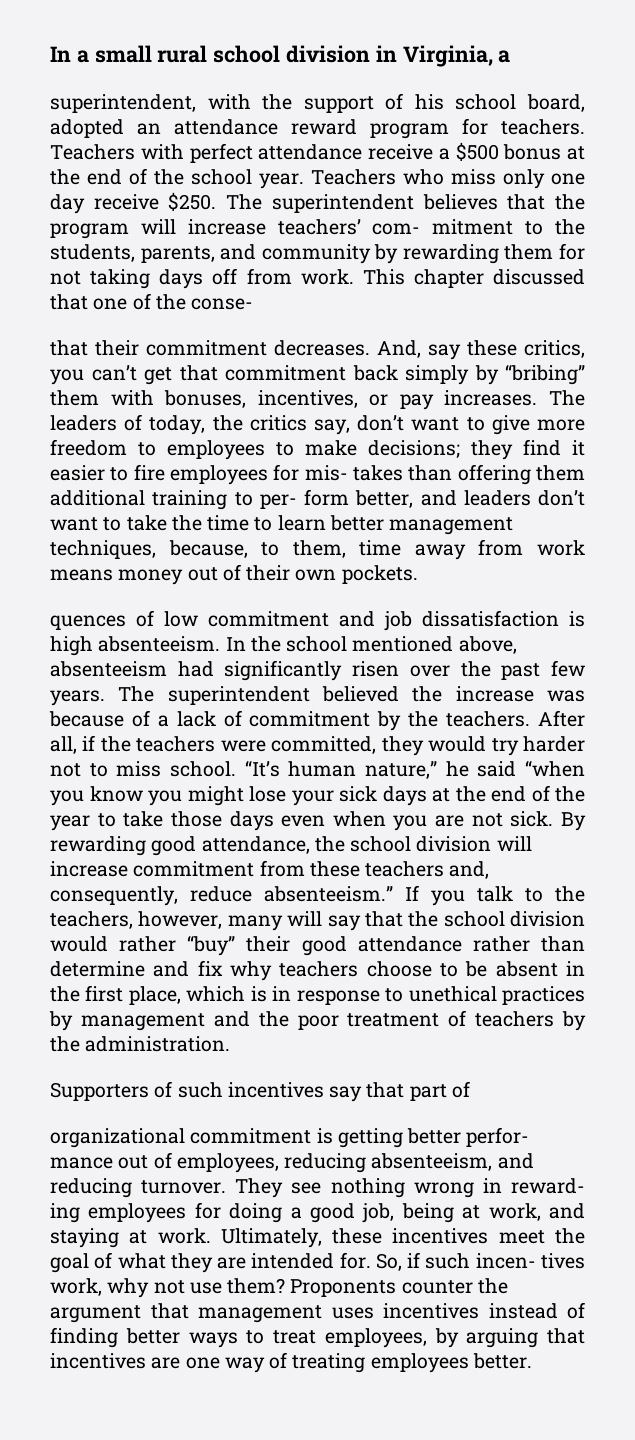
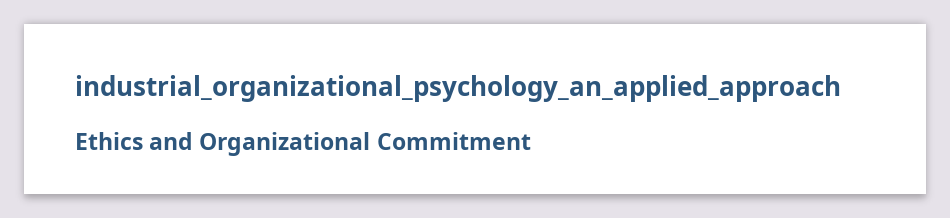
[50,45,511,67] [50,93,585,113] [50,118,585,139] [50,142,585,163] [50,168,585,189] [50,192,585,214] [50,219,585,239] [50,243,585,264] [50,268,585,289] [50,293,254,310] [50,340,585,360] [50,364,585,385] [50,390,585,410] [50,414,585,435] [50,439,585,460] [50,464,585,485] [50,489,585,510] [50,515,514,535] [50,539,585,560] [50,564,418,585] [50,610,585,631] [50,636,517,656] [50,660,585,681] [50,686,585,706] [49,710,586,731] [50,735,585,756] [50,760,585,779] [50,785,585,806] [50,811,586,831] [50,836,532,856] [50,860,490,879] [50,885,585,906] [50,911,585,931] [50,935,585,956] [50,960,585,981] [50,985,586,1005] [49,1010,586,1031] [50,1036,231,1052] [50,1081,470,1102] [50,1127,530,1148] [50,1152,534,1173] [50,1178,586,1198] [50,1202,585,1223] [50,1228,585,1248] [50,1252,585,1273] [50,1278,508,1298] [50,1302,585,1323] [50,1327,585,1348] [50,1352,532,1373] In a small rural school division in Virginia, a // superintendent, with the support of his school board, adopted an attendance reward program for teachers. Teachers with perfect attendance receive a $500 bonus at the end of the school year. Teachers who miss only one day receive $250. The superintendent believes that the program will increase teachers’ com- mitment to the students, parents, and community by rewarding them for not taking days off from work. This chapter discussed that one of the conse- // that their commitment decreases. And, say these critics, you can’t get that commitment back simply by “bribing” them with bonuses, incentives, or pay increases. The leaders of today, the critics say, don’t want to give more freedom to employees to make decisions; they find it easier to fire employees for mis- takes than offering them additional training to per- form better, and leaders don’t want to take the time to learn better management techniques, because, to them, time away from work means money out of their own pockets. // quences of low commitment and job dissatisfaction is high absenteeism. In the school mentioned above, absenteeism had significantly risen over the past few years. The superintendent believed the increase was because of a lack of commitment by the teachers. After all, if the teachers were committed, they would try harder not to miss school. “It’s human nature,” he said “when you know you might lose your sick days at the end of the year to take those days even when you are not sick. By rewarding good attendance, the school division will increase commitment from these teachers and, consequently, reduce absenteeism.” If you talk to the teachers, however, many will say that the school division would rather “buy” their good attendance rather than determine and fix why teachers choose to be absent in the first place, which is in response to unethical practices by management and the poor treatment of teachers by the administration. // Supporters of such incentives say that part of // organizational commitment is getting better perfor- mance out of employees, reducing absenteeism, and reducing turnover. They see nothing wrong in reward- ing employees for doing a good job, being at work, and staying at work. Ultimately, these incentives meet the goal of what they are intended for. So, if such incen- tives work, why not use them? Proponents counter the argument that management uses incentives instead of finding better ways to treat employees, by arguing that incentives are one way of treating employees better. -> [75,75,841,102] [75,132,531,156] industrial_organizational_psychology_an_applied_approach // Ethics and Organizational Commitment

